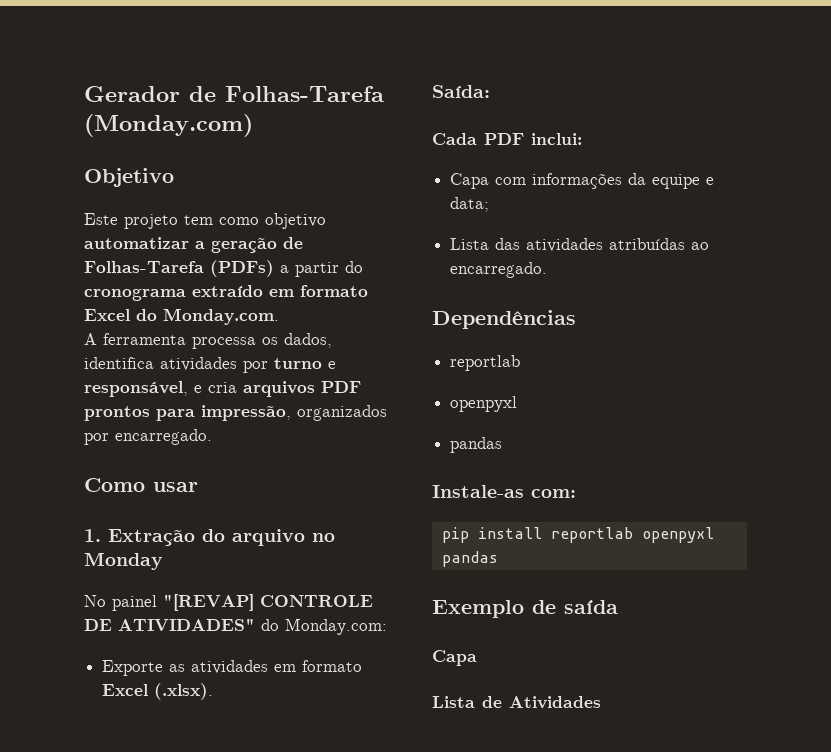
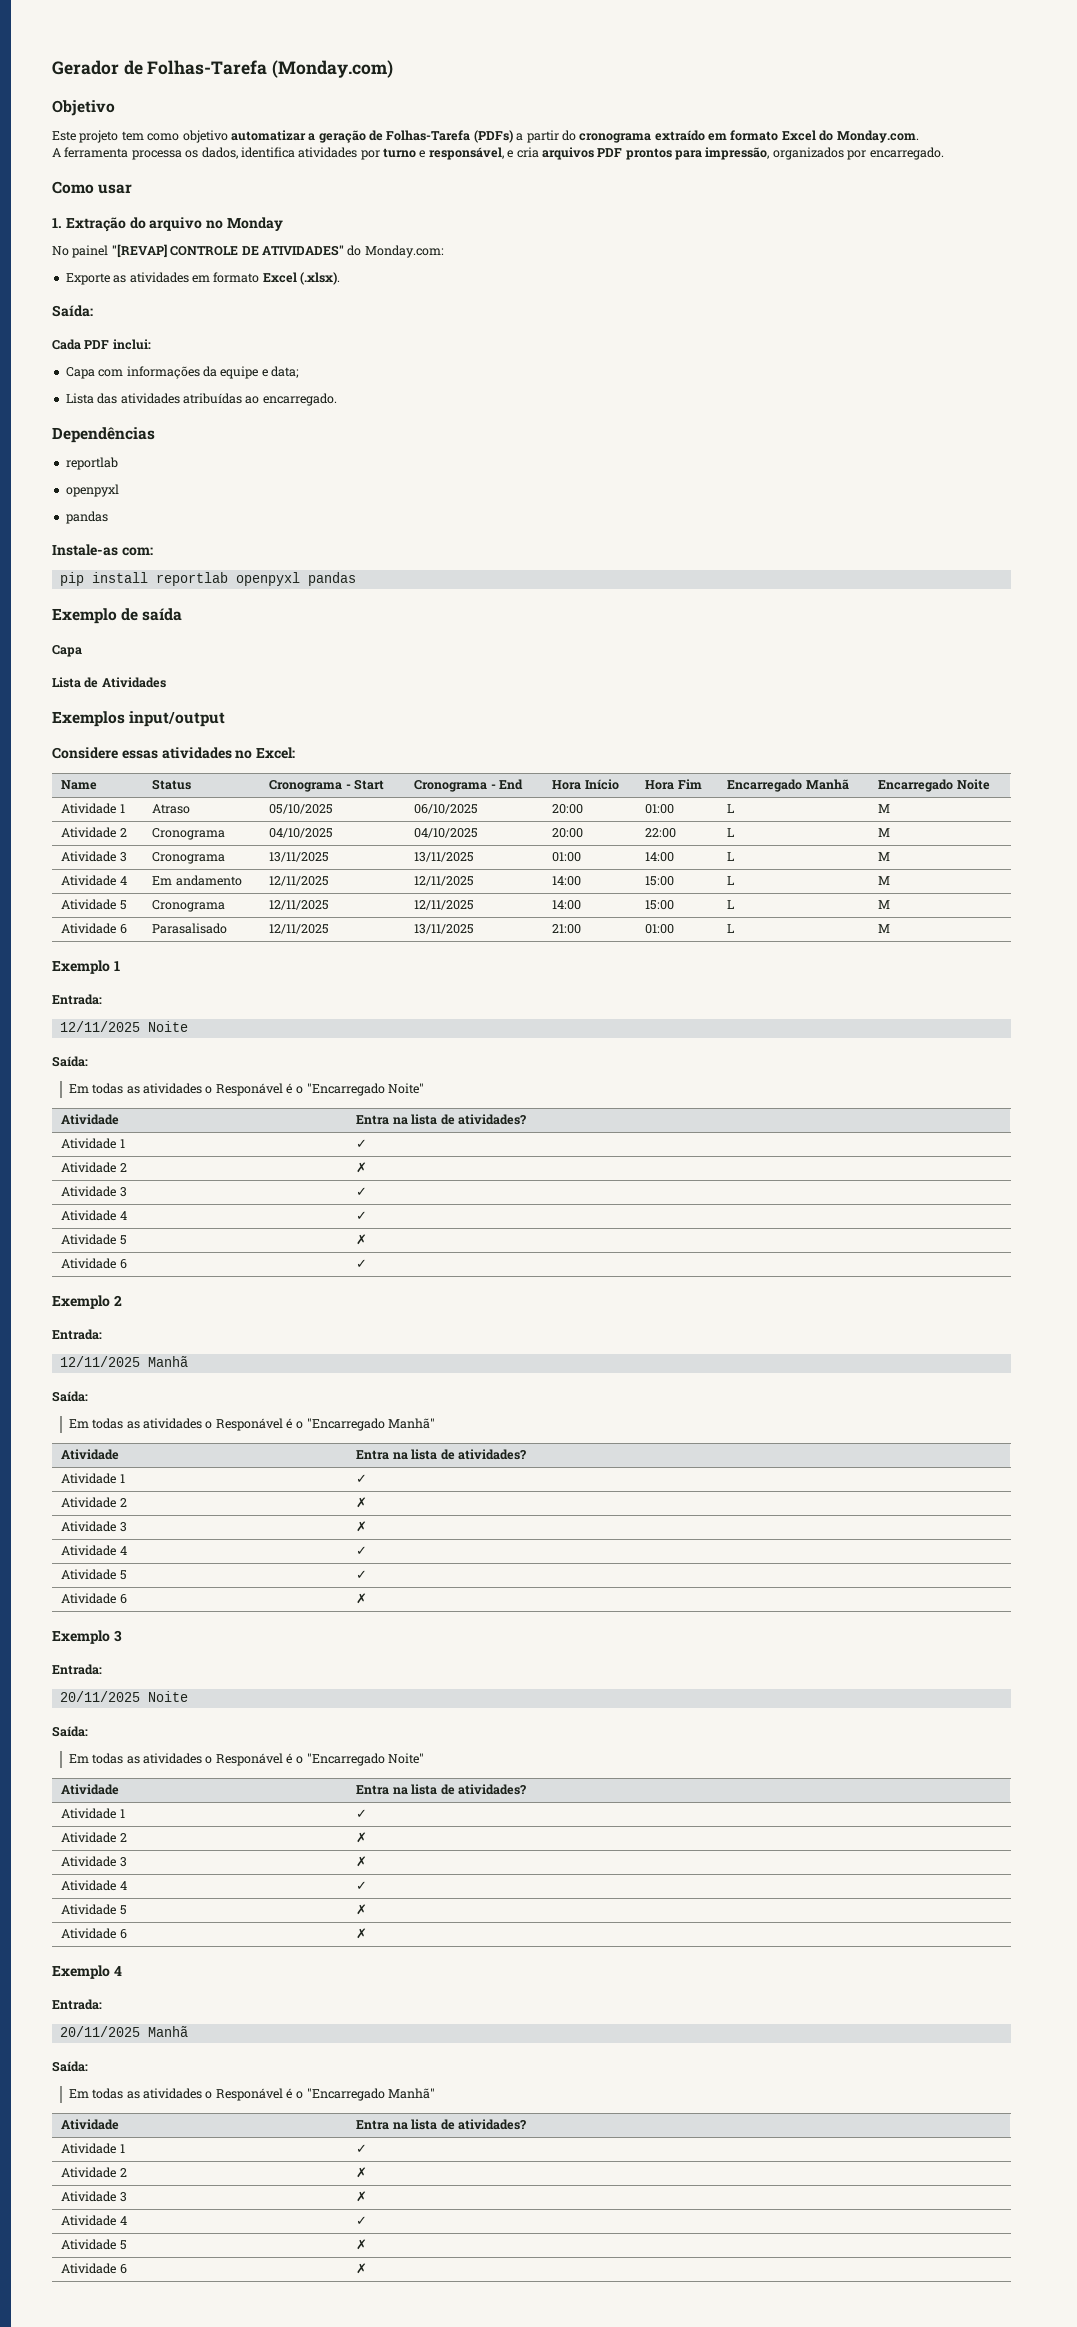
(601, 702) none -> [52,711,226,727] [52,747,296,759] [61,780,98,790] [152,779,192,790] [269,779,385,792] [414,779,524,792] [552,779,619,790] [645,779,702,790] [727,779,849,792] [878,779,990,792] [61,803,125,814] [152,804,191,814] [269,804,334,814] [414,804,479,814] [552,804,584,814] [645,804,675,814] [727,804,735,813] [878,804,891,813] [61,827,127,838] [152,828,226,840] [269,828,334,838] [414,828,479,838] [552,828,584,838] [645,828,677,838] [727,828,735,837] [878,828,891,837] [61,851,127,862] [152,852,226,864] [269,852,330,862] [414,852,475,862] [552,852,582,862] [645,852,675,862] [727,852,735,861] [878,852,891,861] [61,875,127,886] [152,875,242,886] [269,876,330,886] [414,876,475,886] [552,876,582,886] [645,876,675,886] [727,876,735,885] [878,876,891,885] [61,899,127,910] [152,900,226,912] [269,900,330,910] [414,900,475,910] [552,900,582,910] [645,900,675,910] [727,900,735,909] [878,900,891,909] [61,923,127,934] [152,923,228,934] [269,924,330,934] [414,924,475,934] [552,924,582,934] [645,924,675,934] [727,924,735,933] [878,924,891,933] [52,960,120,974] [52,994,102,1005] [59,1021,188,1032] [52,1056,88,1067] [68,1083,425,1096] [61,1114,120,1125] [356,1114,526,1125] [61,1138,125,1149] [356,1139,368,1148] [61,1162,127,1173] [356,1162,368,1173] [61,1186,127,1197] [356,1187,368,1196] [61,1210,127,1221] [356,1211,368,1220] [61,1234,127,1245] [356,1234,368,1245] [61,1258,127,1269] [356,1259,368,1268] [52,1295,122,1309] [52,1329,102,1340] [59,1356,188,1367] [52,1391,88,1402] [68,1418,436,1431] [61,1449,120,1460] [356,1449,526,1460] [61,1473,125,1484] [356,1474,368,1483] [61,1497,127,1508] [356,1497,368,1508] [61,1521,127,1532] [356,1521,368,1532] [61,1545,127,1556] [356,1546,368,1555] [61,1569,127,1580] [356,1570,368,1579] [61,1593,127,1604] [356,1593,368,1604] [52,1630,122,1644] [52,1664,102,1675] [59,1691,188,1702] [52,1726,88,1737] [68,1753,425,1766] [61,1784,120,1795] [356,1784,526,1795] [61,1808,125,1819] [356,1809,368,1818] [61,1832,127,1843] [356,1832,368,1843] [61,1856,127,1867] [356,1856,368,1867] [61,1880,127,1891] [356,1881,368,1890] [61,1904,127,1915] [356,1904,368,1915] [61,1928,127,1939] [356,1928,368,1939] [52,1965,122,1979] [52,1999,102,2010] [59,2026,188,2037] [52,2061,88,2072] [68,2088,436,2101] [61,2119,120,2130] [356,2119,526,2130] [61,2143,125,2154] [356,2144,368,2153] [61,2167,127,2178] [356,2167,368,2178] [61,2191,127,2202] [356,2191,368,2202] [61,2215,127,2226] [356,2216,368,2225] [61,2239,127,2250] [356,2239,368,2250] [61,2263,127,2274] [356,2263,368,2274] // Exemplos input/output // Considere essas atividades no Excel: // Name | Status | Cronograma - Start | Cronograma - End | Hora Início | Hora Fim | Encarregado Manhã | Encarregado Noite // Atividade 1 | Atraso | 05/10/2025 | 06/10/2025 | 20:00 | 01:00 | L | M // Atividade 2 | Cronograma | 04/10/2025 | 04/10/2025 | 20:00 | 22:00 | L | M // Atividade 3 | Cronograma | 13/11/2025 | 13/11/2025 | 01:00 | 14:00 | L | M // Atividade 4 | Em andamento | 12/11/2025 | 12/11/2025 | 14:00 | 15:00 | L | M // Atividade 5 | Cronograma | 12/11/2025 | 12/11/2025 | 14:00 | 15:00 | L | M // Atividade 6 | Parasalisado | 12/11/2025 | 13/11/2025 | 21:00 | 01:00 | L | M // Exemplo 1 // Entrada: // 12/11/2025 Noite // Saída: // Em todas as atividades o Responável é o "Encarregado Noite" // Atividade | Entra na lista de atividades? // Atividade 1 | ✓ // Atividade 2 | ✗ // Atividade 3 | ✓ // Atividade 4 | ✓ // Atividade 5 | ✗ // Atividade 6 | ✓ // Exemplo 2 // Entrada: // 12/11/2025 Manhã // Saída: // Em todas as atividades o Responável é o "Encarregado Manhã" // Atividade | Entra na lista de atividades? // Atividade 1 | ✓ // Atividade 2 | ✗ // Atividade 3 | ✗ // Atividade 4 | ✓ // Atividade 5 | ✓ // Atividade 6 | ✗ // Exemplo 3 // Entrada: // 20/11/2025 Noite // Saída: // Em todas as atividades o Responável é o "Encarregado Noite" // Atividade | Entra na lista de atividades? // Atividade 1 | ✓ // Atividade 2 | ✗ // Atividade 3 | ✗ // Atividade 4 | ✓ // Atividade 5 | ✗ // Atividade 6 | ✗ // Exemplo 4 // Entrada: // 20/11/2025 Manhã // Saída: // Em todas as atividades o Responável é o "Encarregado Manhã" // Atividade | Entra na lista de atividades? // Atividade 1 | ✓ // Atividade 2 | ✗ // Atividade 3 | ✗ // Atividade 4 | ✓ // Atividade 5 | ✗ // Atividade 6 | ✗

